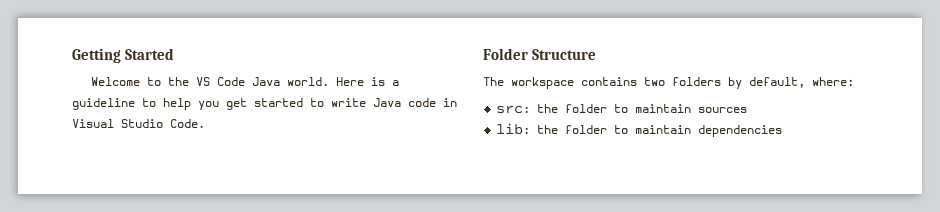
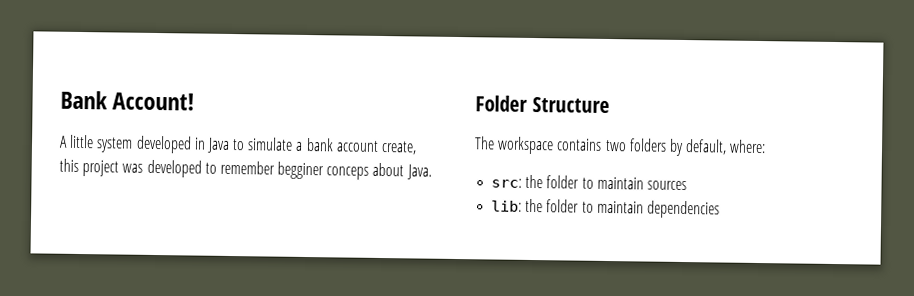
[72,48,175,63] [91,77,400,86] [72,98,457,110] [72,119,205,128] Getting Started // Welcome to the VS Code Java world. Here is a guideline to help you get started to write Java code in Visual Studio Code. -> [60,90,196,111] [59,134,418,155] [59,158,432,180] Bank Account! // A little system developed in Java to simulate a bank account create, this project was developed to remember begginer conceps about Java.

